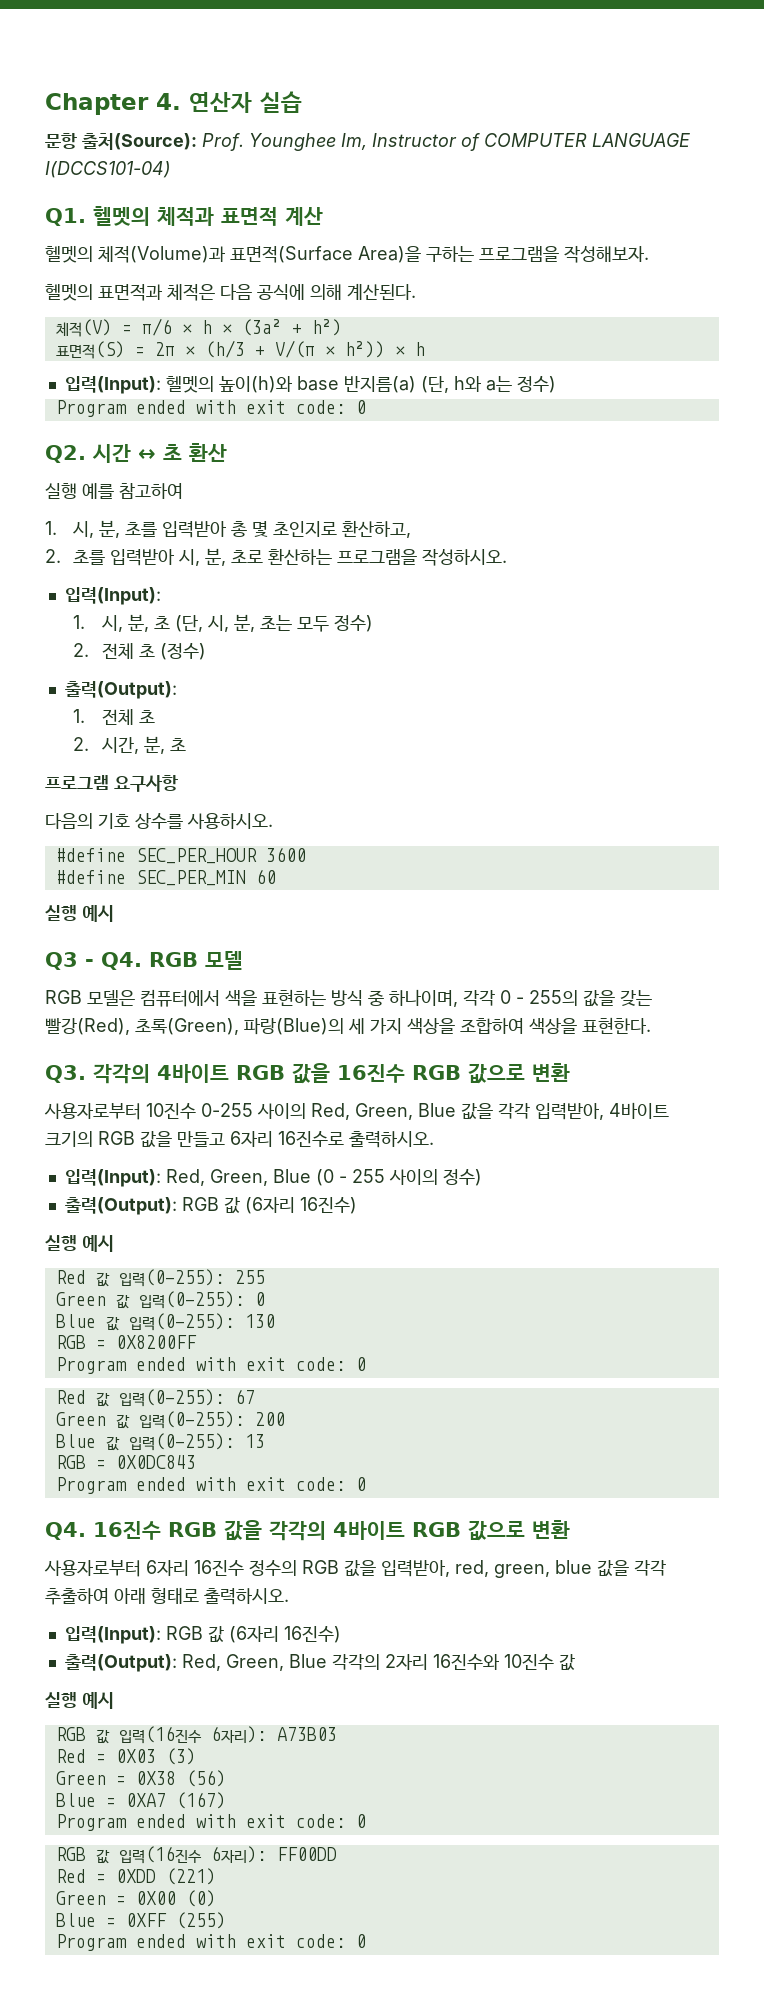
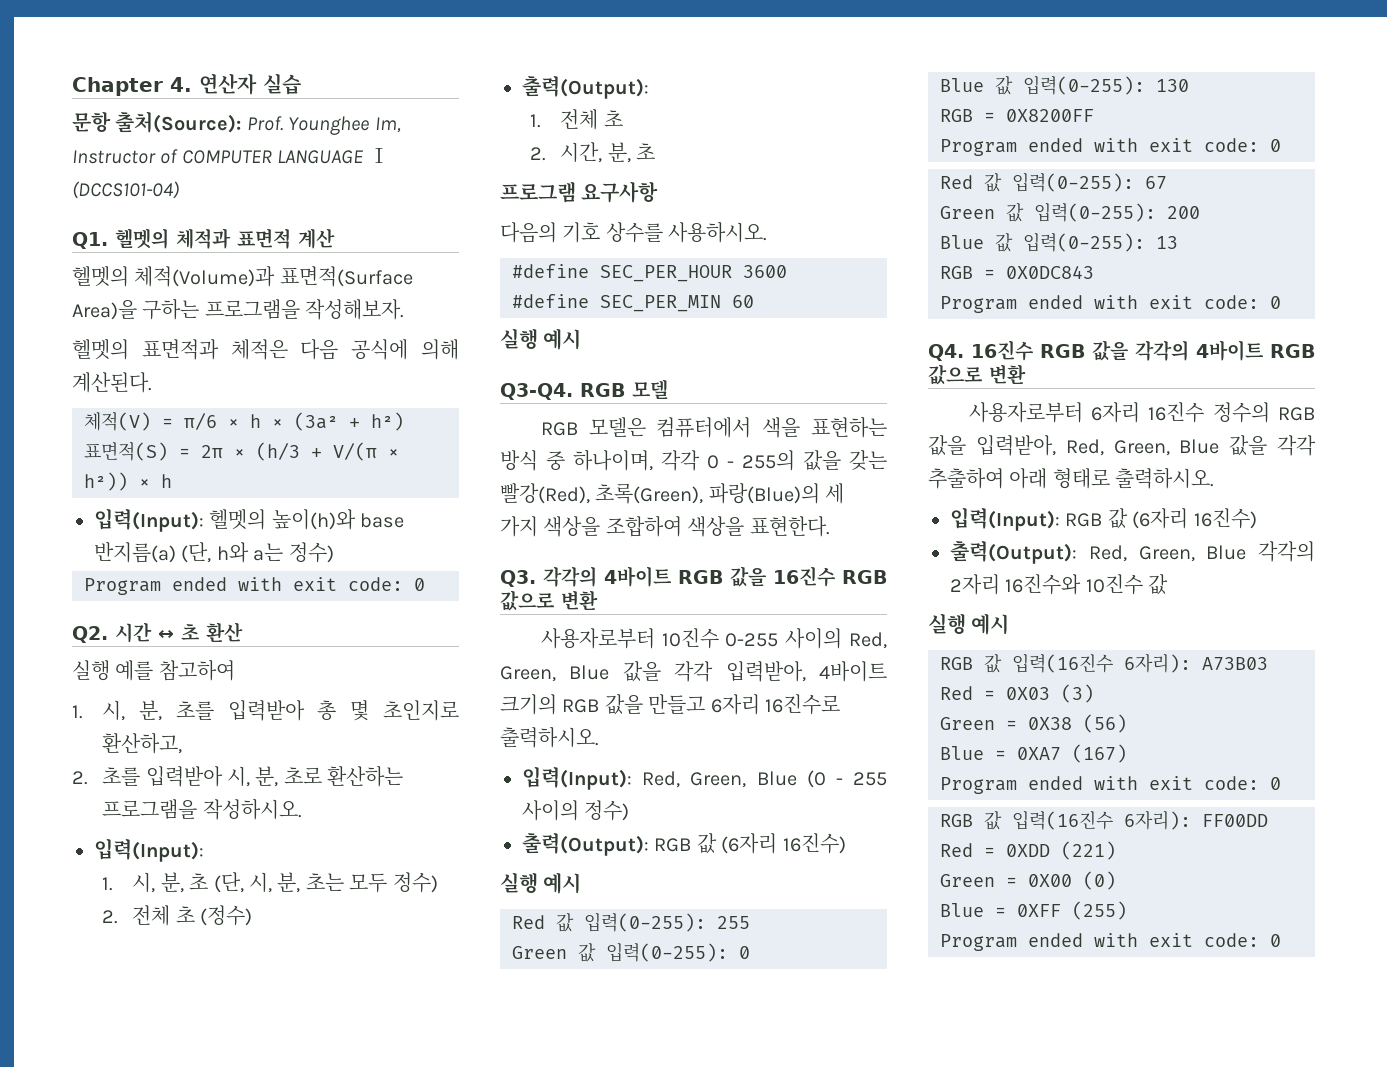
[45,161,171,178] Ⅰ(DCCS101-04) -> [368,148,389,163] [72,181,179,199] Ⅰ (DCCS101-04)
[45,952,142,970] Q3 - Q4. -> [500,383,573,400] Q3-Q4.
[455,1560,592,1578] red, green, blue -> [1065,439,1220,456] Red, Green, Blue

